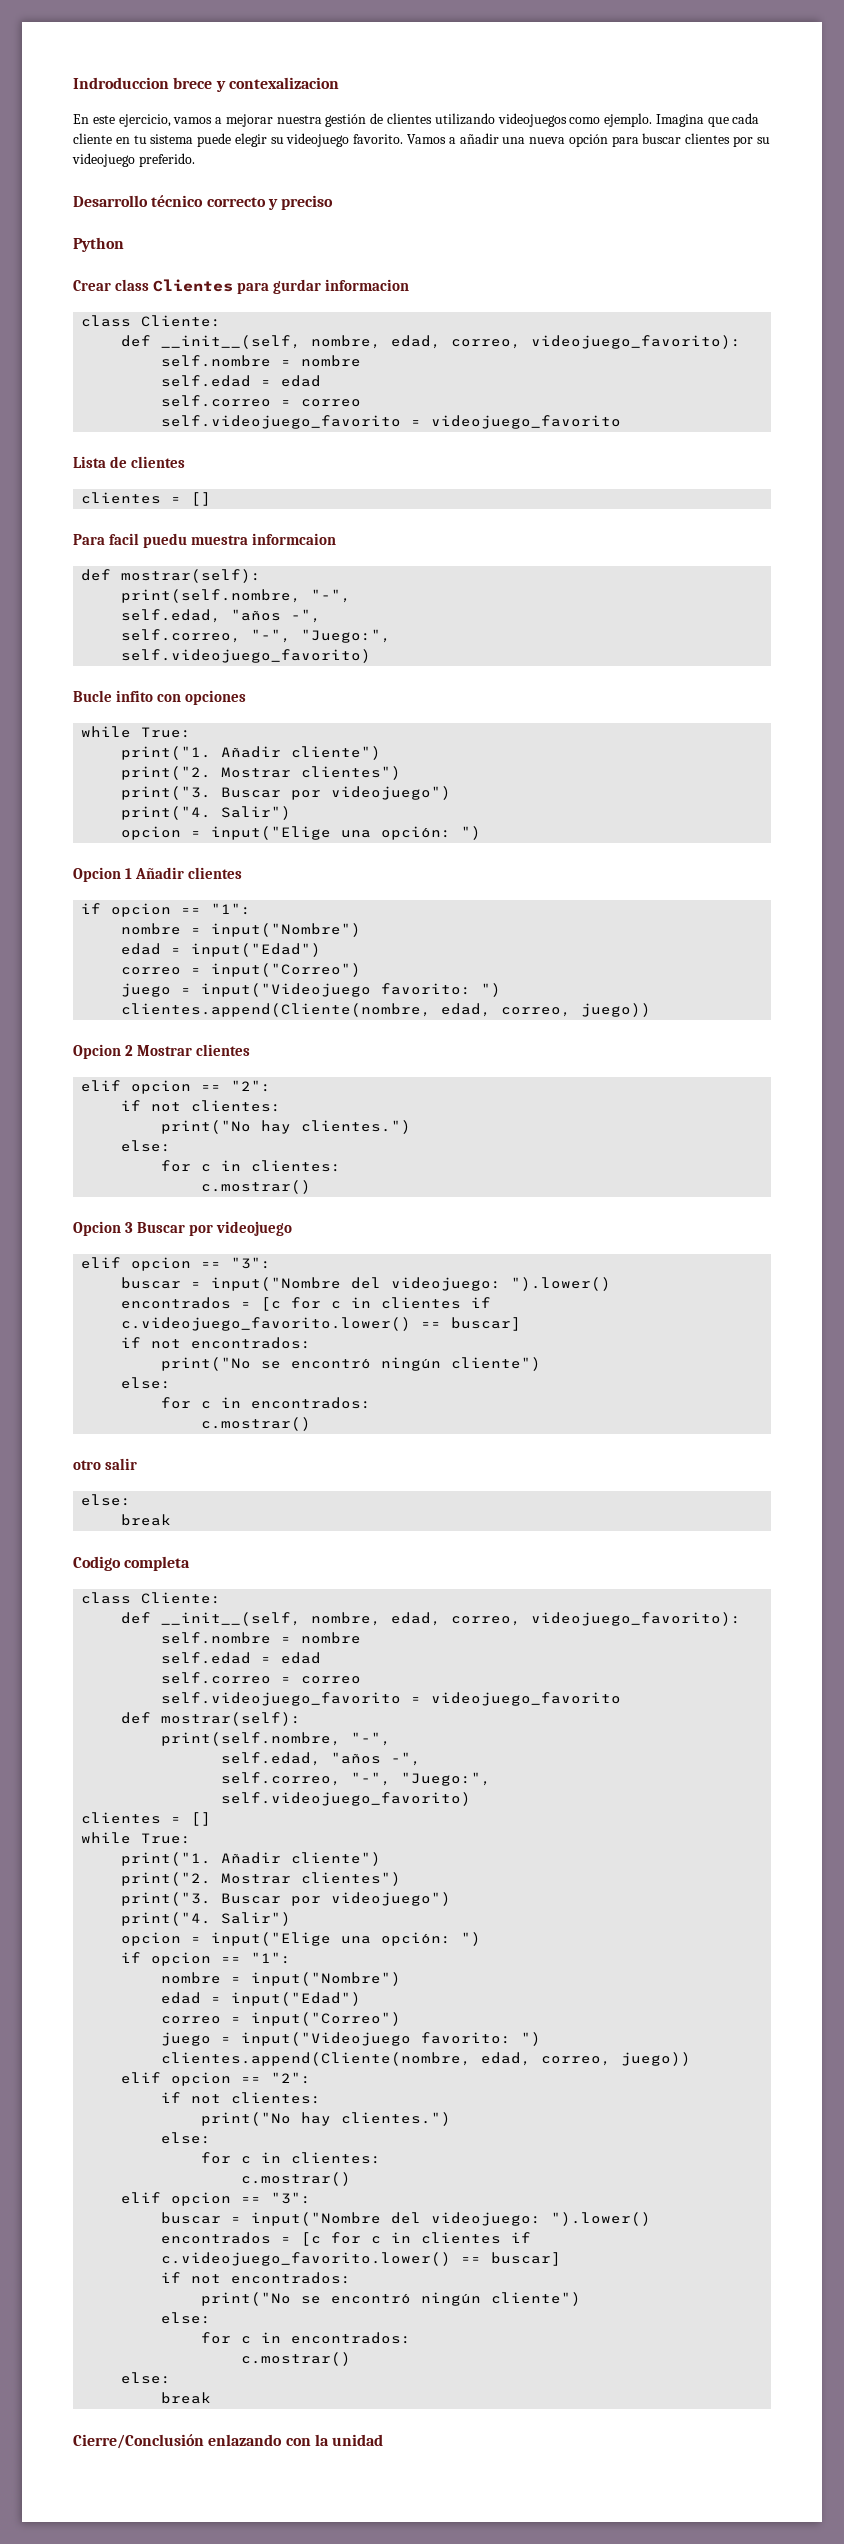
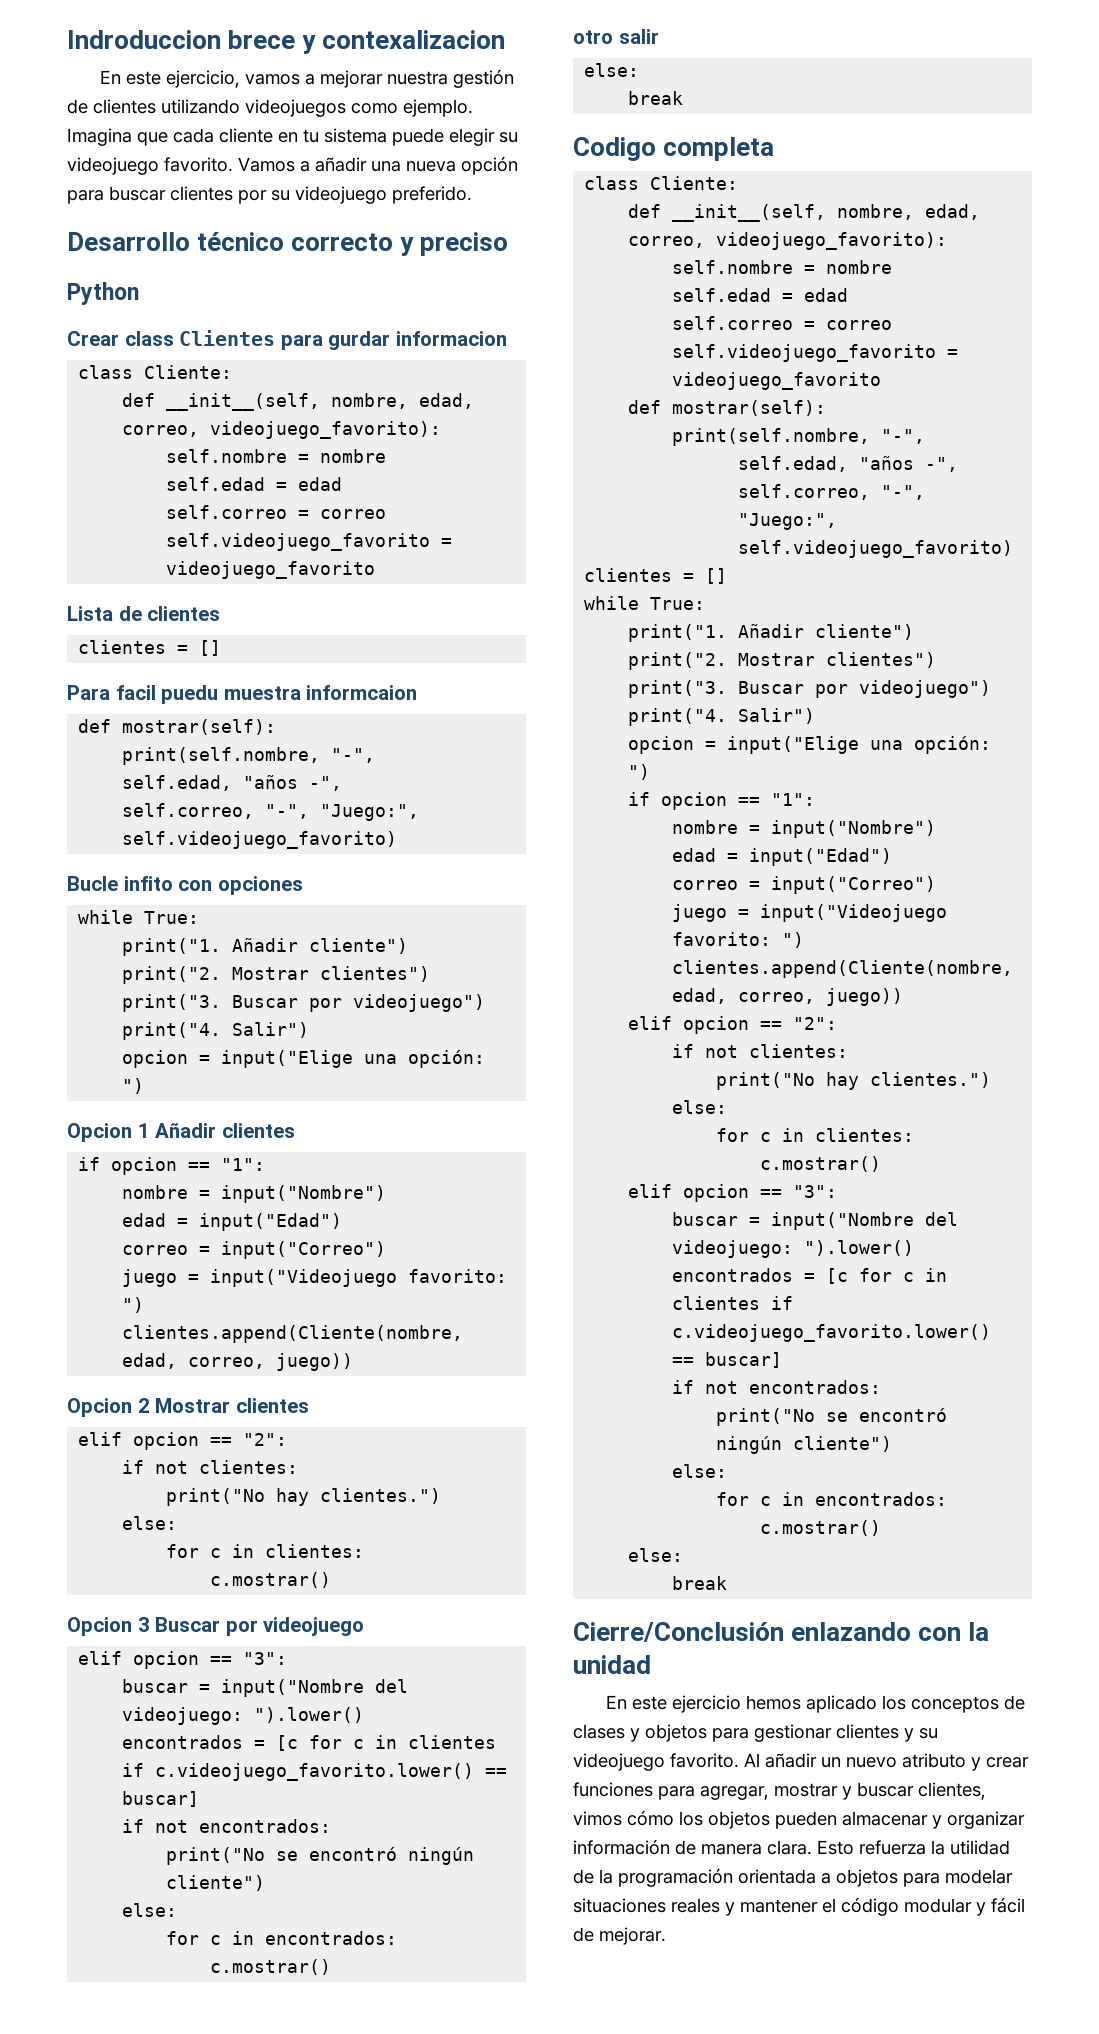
(384, 2440) none -> [606,1695,1026,1713] [573,1724,938,1742] [573,1753,1029,1771] [573,1782,986,1800] [573,1810,1025,1829] [573,1839,1010,1855] [573,1868,1013,1887] [573,1897,1025,1916] [573,1927,666,1945] // En este ejercicio hemos aplicado los conceptos de clases y objetos para gestionar clientes y su videojuego favorito. Al añadir un nuevo atributo y crear funciones para agregar, mostrar y buscar clientes, vimos cómo los objetos pueden almacenar y organizar información de manera clara. Esto refuerza la utilidad de la programación orientada a objetos para modelar situaciones reales y mantener el código modular y fácil de mejorar.

